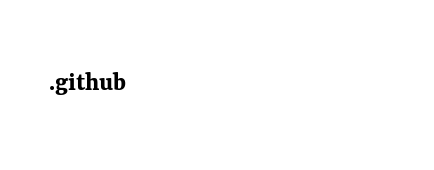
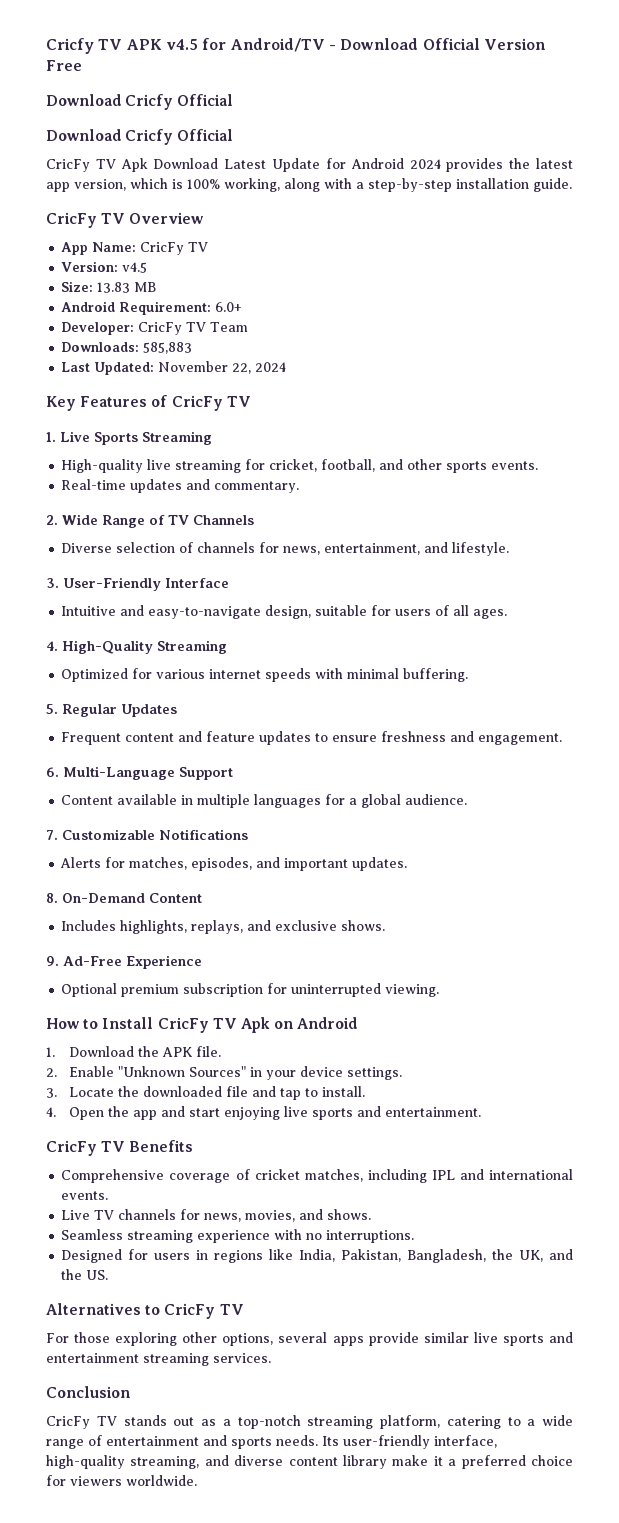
[49,72,126,95] .github -> [46,38,546,54] [46,60,82,71] [46,94,234,110] [46,129,234,145] [46,158,573,172] [46,178,572,192] [46,212,204,228] [61,242,209,255] [61,261,148,273] [61,281,157,293] [61,301,243,315] [61,322,249,335] [61,342,193,354] [61,361,287,375] [46,395,251,411] [46,431,212,445] [61,459,539,473] [61,479,300,493] [46,514,254,528] [61,542,510,556] [46,577,229,591] [61,605,508,619] [46,640,227,654] [61,668,469,682] [46,704,177,717] [61,731,563,745] [46,766,233,780] [61,794,468,808] [46,829,248,840] [60,857,408,871] [46,893,202,903] [61,920,386,934] [46,955,202,969] [61,983,440,997] [46,1017,358,1033] [46,1046,222,1057] [46,1066,403,1080] [46,1086,366,1100] [46,1106,482,1120] [46,1140,194,1156] [61,1169,573,1183] [61,1191,109,1200] [61,1209,372,1222] [61,1229,415,1243] [61,1249,573,1263] [61,1269,109,1280] [46,1303,244,1319] [46,1332,573,1346] [46,1353,271,1366] [46,1386,130,1398] [46,1415,573,1429] [46,1435,497,1449] [46,1455,573,1469] [46,1475,197,1486] Cricfy TV APK v4.5 for Android/TV - Download Official Version Free // Download Cricfy Official // Download Cricfy Official // CricFy TV Apk Download Latest Update for Android 2024 provides the latest app version, which is 100% working, along with a step-by-step installation guide. // CricFy TV Overview // App Name: CricFy TV // Version: v4.5 // Size: 13.83 MB // Android Requirement: 6.0+ // Developer: CricFy TV Team // Downloads: 585,883 // Last Updated: November 22, 2024 // Key Features of CricFy TV // 1. Live Sports Streaming // High-quality live streaming for cricket, football, and other sports events. // Real-time updates and commentary. // 2. Wide Range of TV Channels // Diverse selection of channels for news, entertainment, and lifestyle. // 3. User-Friendly Interface // Intuitive and easy-to-navigate design, suitable for users of all ages. // 4. High-Quality Streaming // Optimized for various internet speeds with minimal buffering. // 5. Regular Updates // Frequent content and feature updates to ensure freshness and engagement. // 6. Multi-Language Support // Content available in multiple languages for a global audience. // 7. Customizable Notifications // Alerts for matches, episodes, and important updates. // 8. On-Demand Content // Includes highlights, replays, and exclusive shows. // 9. Ad-Free Experience // Optional premium subscription for uninterrupted viewing. // How to Install CricFy TV Apk on Android // 1. Download the APK file. // 2. Enable "Unknown Sources" in your device settings. // 3. Locate the downloaded file and tap to install. // 4. Open the app and start enjoying live sports and entertainment. // CricFy TV Benefits // Comprehensive coverage of cricket matches, including IPL and international events. // Live TV channels for news, movies, and shows. // Seamless streaming experience with no interruptions. // Designed for users in regions like India, Pakistan, Bangladesh, the UK, and the US. // Alternatives to CricFy TV // For those exploring other options, several apps provide similar live sports and entertainment streaming services. // Conclusion // CricFy TV stands out as a top-notch streaming platform, catering to a wide range of entertainment and sports needs. Its user-friendly interface, high-quality streaming, and diverse content library make it a preferred choice for viewers worldwide.

